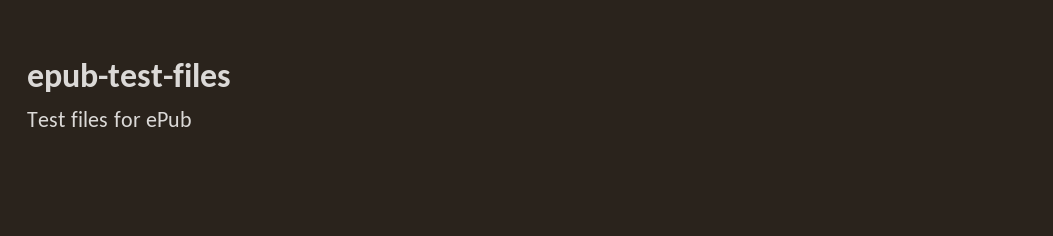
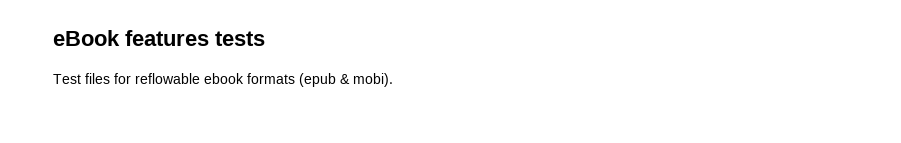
[27,63,231,92] epub-test-files -> [53,30,265,46] eBook features tests
[146,111,193,127] ePub -> [135,73,393,87] reflowable ebook formats (epub & mobi).

